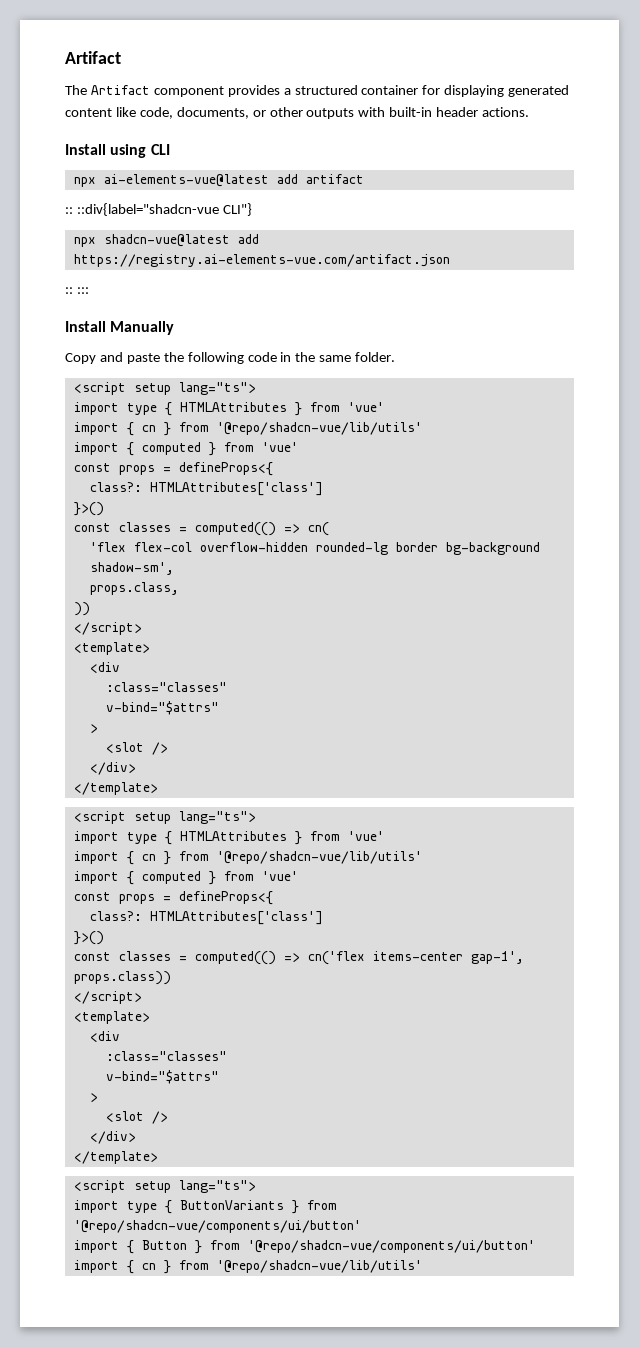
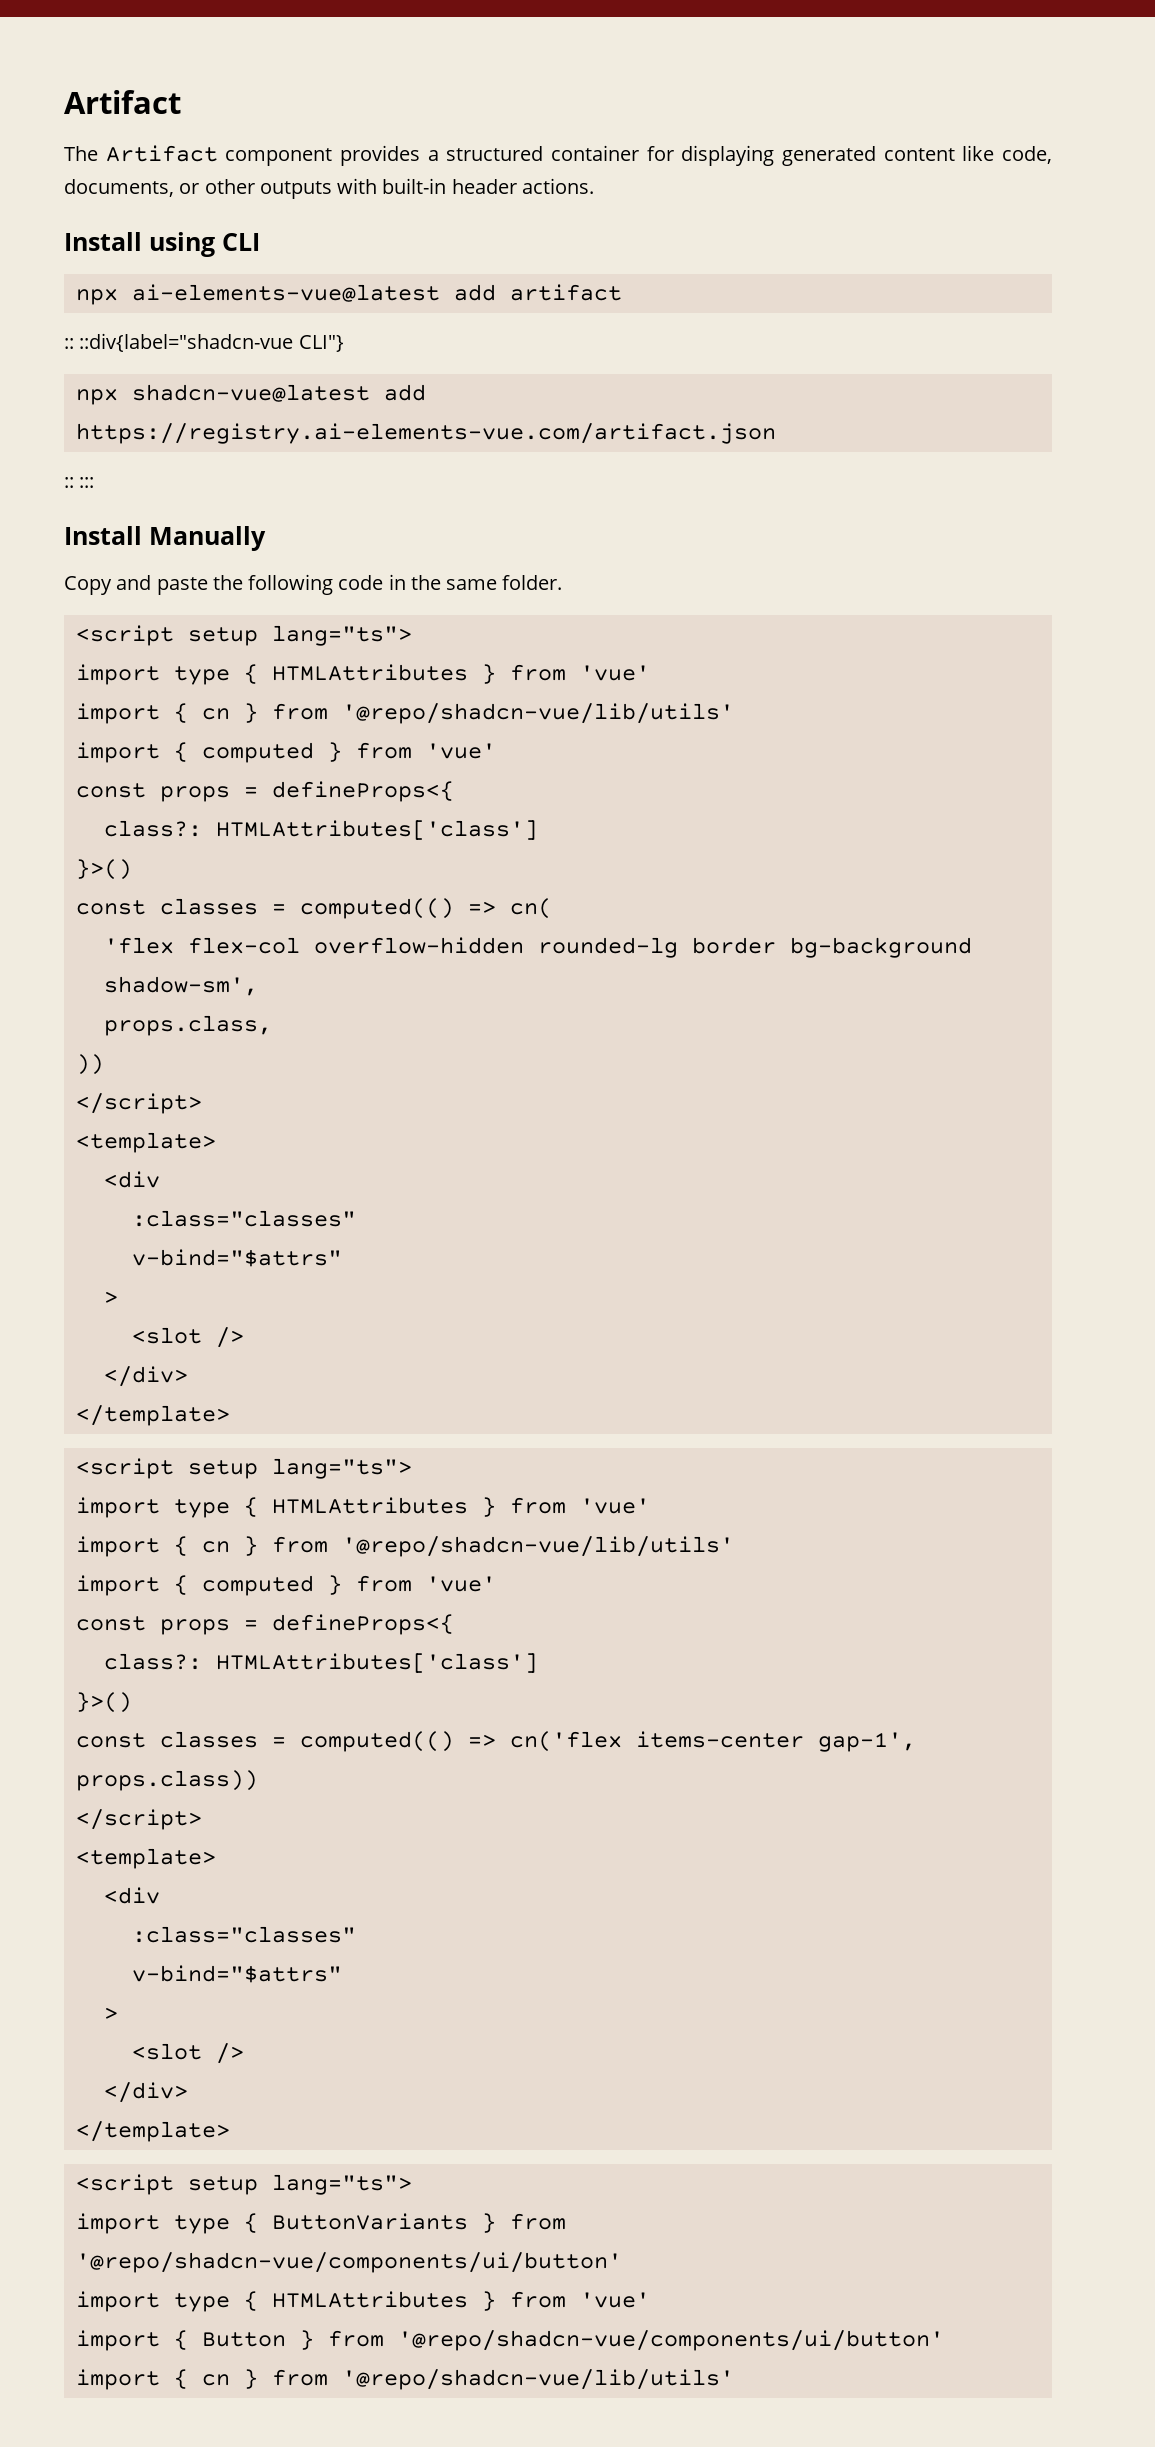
(361, 1226) none -> [75,2291,650,2312] // import type { HTMLAttributes } from 'vue'

